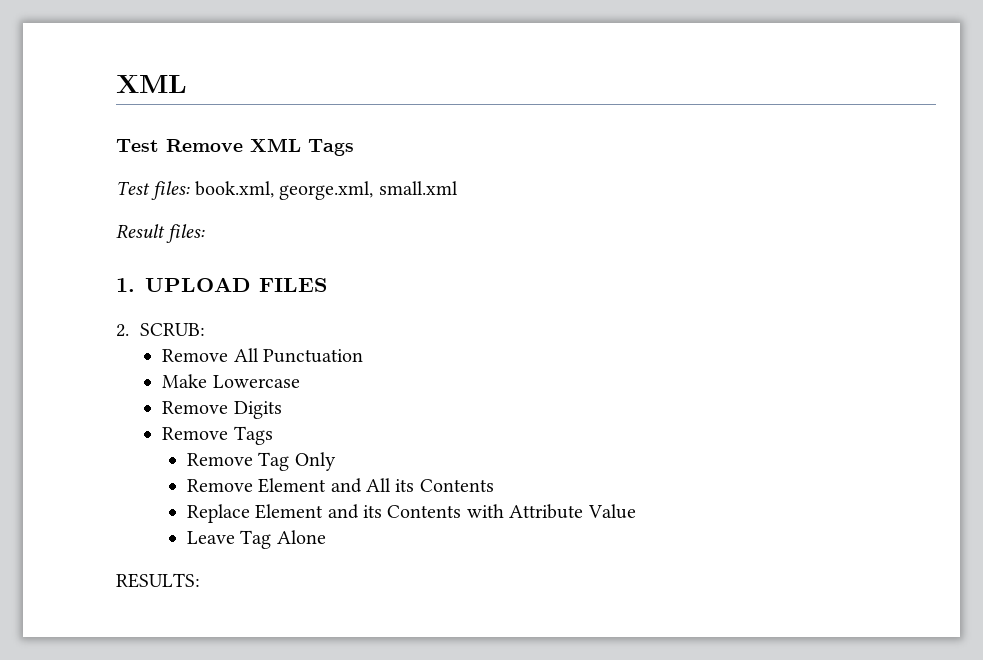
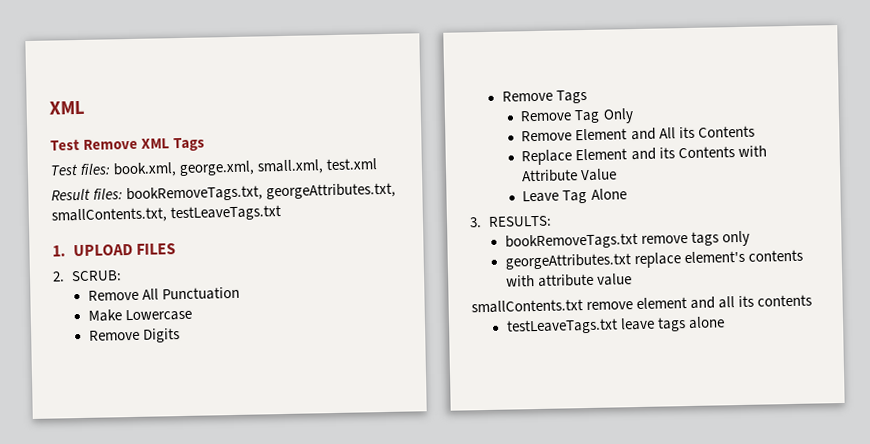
[378,181,458,195] small.xml -> [257,158,378,175] small.xml, test.xml
(206, 233) none -> [126,182,397,203] [51,205,282,224] bookRemoveTags.txt, georgeAttributes.txt, smallContents.txt, testLeaveTags.txt
(326, 537) none -> [469,217,482,228] 3.
(200, 580) none -> [504,230,751,250] [504,249,804,270] [505,273,633,287] [471,294,813,314] [505,316,726,335] // bookRemoveTags.txt remove tags only // georgeAttributes.txt replace element's contents with attribute value // smallContents.txt remove element and all its contents // testLeaveTags.txt leave tags alone

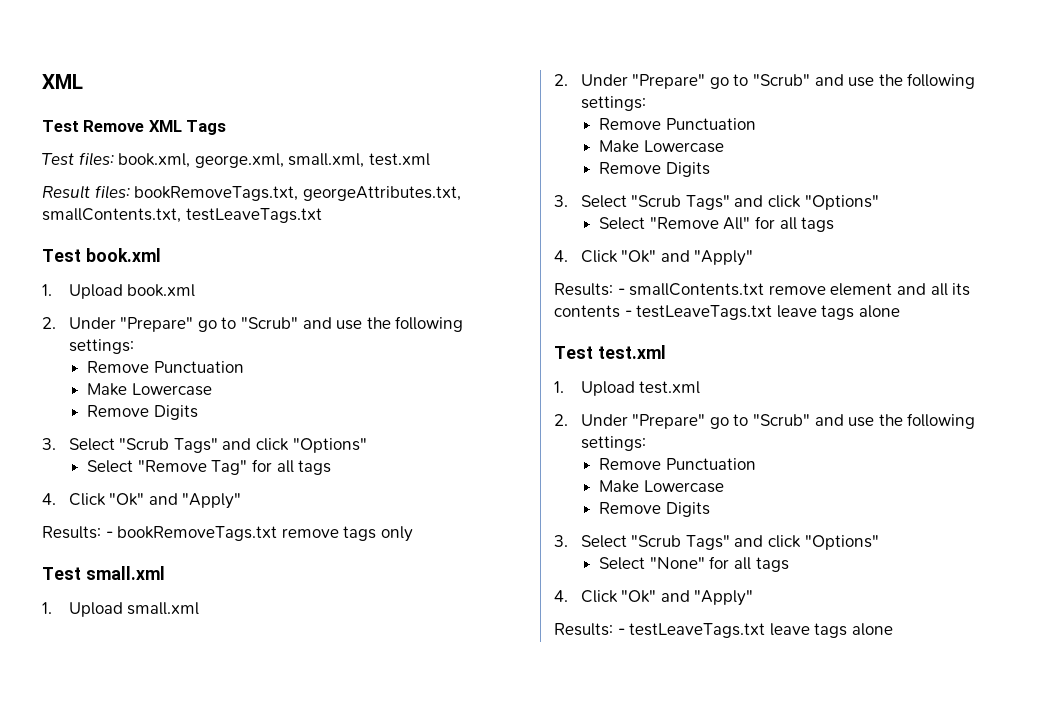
[52,243,176,257] [52,270,122,282] [87,286,241,301] [87,308,193,322] [88,328,181,343] [501,89,588,104] [520,108,634,124] [521,125,755,142] [521,145,767,166] [521,168,618,183] [522,188,627,204] [469,215,552,228] [504,230,751,250] [504,249,804,270] [505,273,633,287] 1. UPLOAD FILES // 2. SCRUB: // Remove All Punctuation // Make Lowercase // Remove Digits // Remove Tags // Remove Tag Only // Remove Element and All its Contents // Replace Element and its Contents with Attribute Value // Leave Tag Alone // 3. RESULTS: // bookRemoveTags.txt remove tags only // georgeAttributes.txt replace element's contents with attribute value // -> [42,248,161,262] [42,284,196,299] [42,316,464,332] [68,339,134,354] [87,361,244,373] [87,383,212,396] [87,405,198,420] [42,438,367,453] [87,459,332,475] [42,493,242,509] [42,526,413,542] [42,566,165,580] [42,602,200,617] [554,73,976,89] [580,96,646,111] [599,118,756,130] [599,140,724,153] [599,162,710,177] [554,195,879,210] [599,216,835,232] [554,250,754,266] [554,283,625,296] Test book.xml // 1. Upload book.xml // 2. Under "Prepare" go to "Scrub" and use the following settings: // Remove Punctuation // Make Lowercase // Remove Digits // 3. Select "Scrub Tags" and click "Options" // Select "Remove Tag" for all tags // 4. Click "Ok" and "Apply" // Results: - bookRemoveTags.txt remove tags only // Test small.xml // 1. Upload small.xml // 2. Under "Prepare" go to "Scrub" and use the following settings: // Remove Punctuation // Make Lowercase // Remove Digits // 3. Select "Scrub Tags" and click "Options" // Select "Remove All" for all tags // 4. Click "Ok" and "Apply" // Results: -
[505,316,726,335] // testLeaveTags.txt leave tags alone -> [624,305,900,320] [554,345,666,359] [554,381,701,396] [554,413,976,429] [580,436,646,451] [599,458,756,470] [599,480,724,493] [599,502,710,517] [554,535,879,550] [599,556,789,572] [554,590,754,606] [554,623,893,638] - testLeaveTags.txt leave tags alone // Test test.xml // 1. Upload test.xml // 2. Under "Prepare" go to "Scrub" and use the following settings: // Remove Punctuation // Make Lowercase // Remove Digits // 3. Select "Scrub Tags" and click "Options" // Select "None" for all tags // 4. Click "Ok" and "Apply" // Results: - testLeaveTags.txt leave tags alone

